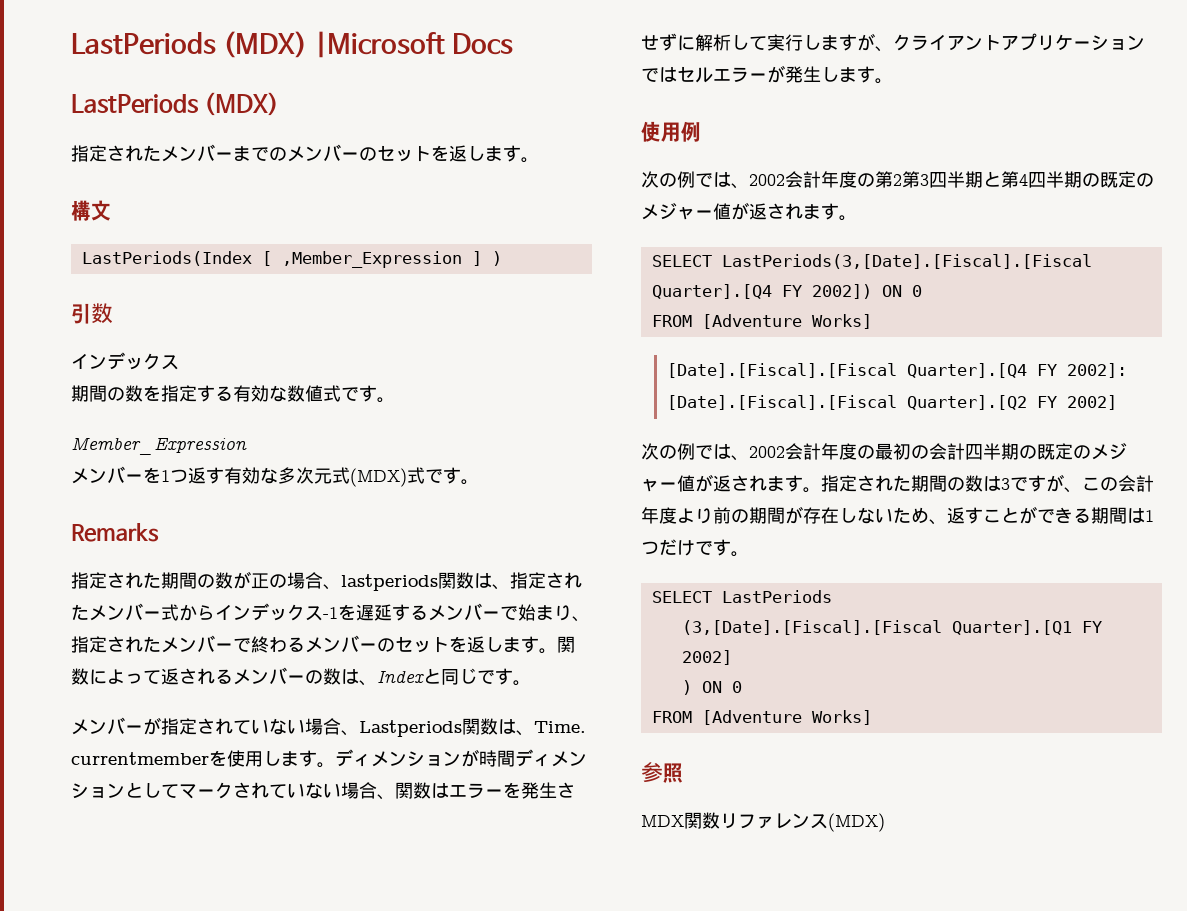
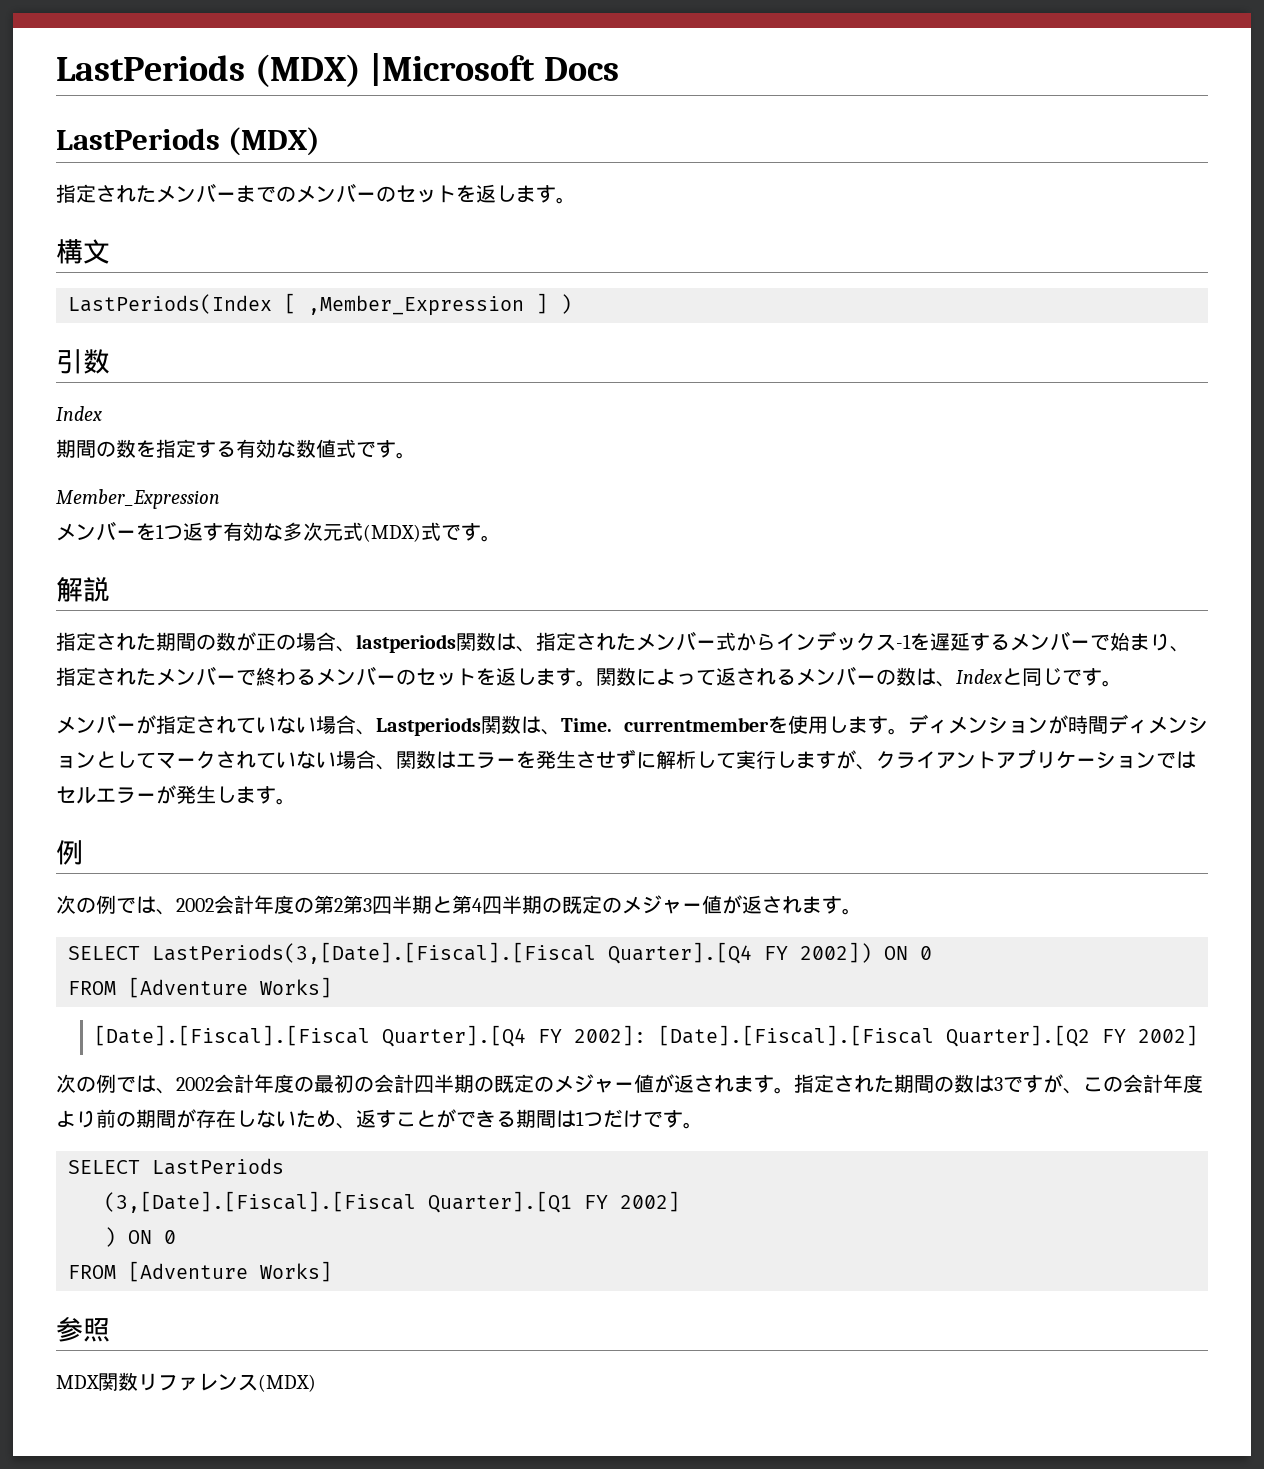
[71,352,179,370] インデックス -> [56,406,102,421] Index
[71,523,159,542] Remarks -> [56,577,110,602] 解説
[641,121,681,142] 使用 -> (296, 801) none

